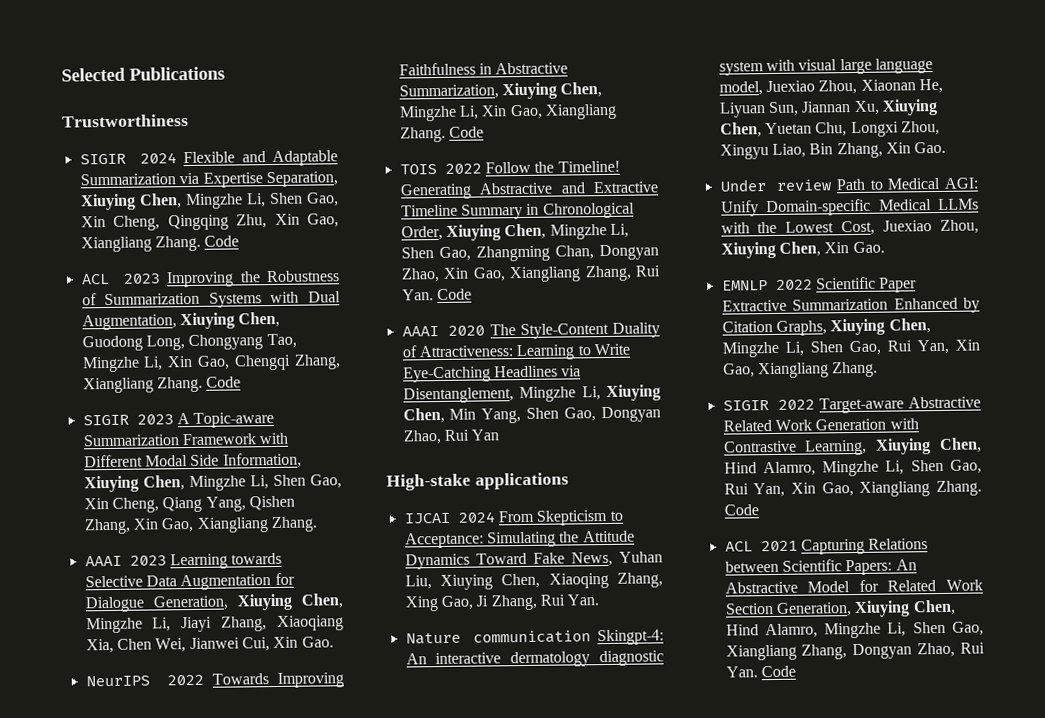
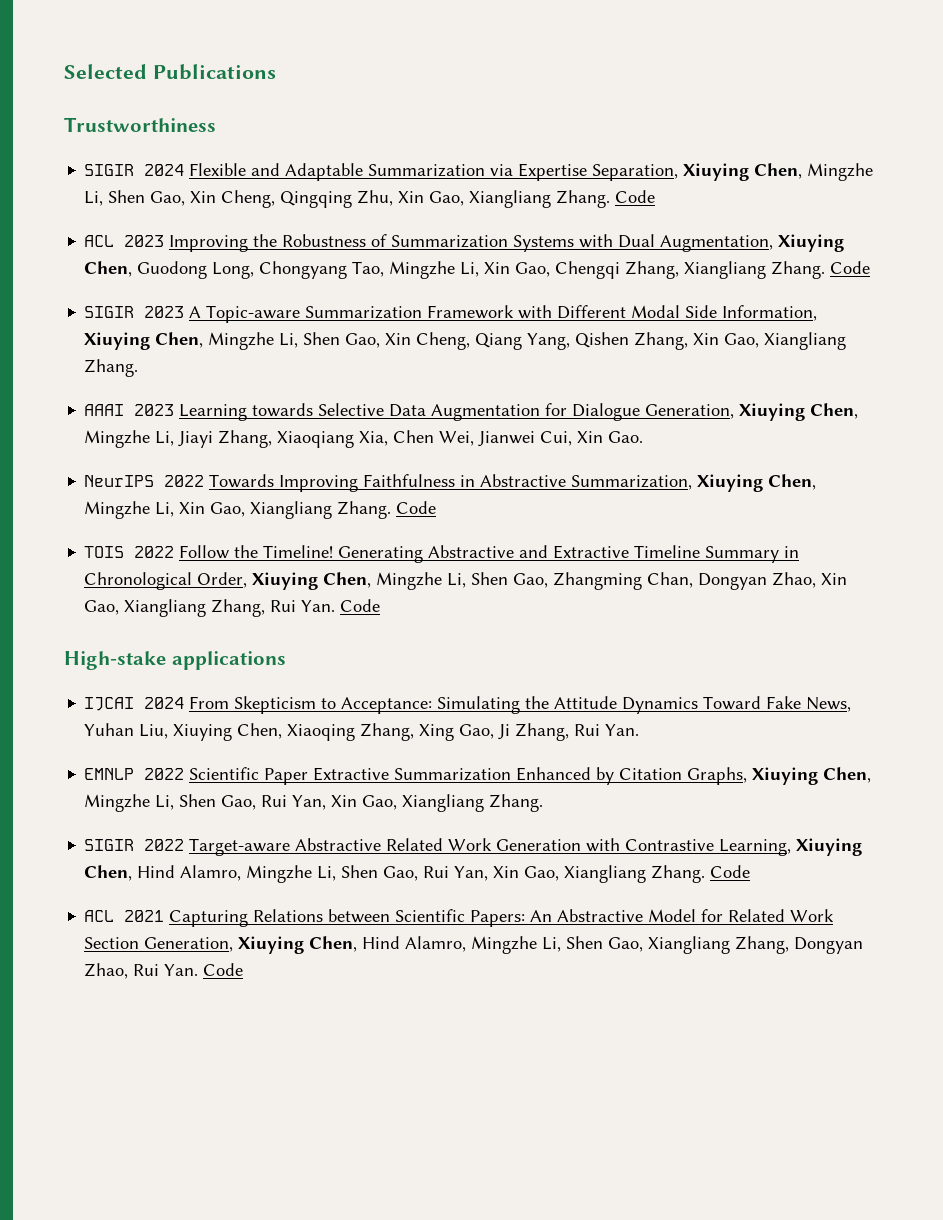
[401,322,660,340] [401,343,630,361] [402,365,582,383] [402,384,661,404] [402,406,661,424] [402,429,500,445] // AAAI 2020 The Style-Content Duality of Attractiveness: Learning to Write Eye-Catching Headlines via Disentanglement, Mingzhe Li, Xiuying Chen, Min Yang, Shen Gao, Dongyan Zhao, Rui Yan -> (381, 605) none
[405,629,664,646] [405,650,664,668] [718,58,933,76] [718,78,943,96] [718,98,938,118] [719,120,940,138] [719,141,947,160] [719,177,978,192] [720,198,979,217] [720,219,979,236] [720,241,885,259] // Nature communication Skingpt-4: An interactive dermatology diagnostic system with visual large language model, Juexiao Zhou, Xiaonan He, Liyuan Sun, Jiannan Xu, Xiuying Chen, Yuetan Chu, Longxi Zhou, Xingyu Liao, Bin Zhang, Xin Gao. // Under review Path to Medical AGI: Unify Domain-specific Medical LLMs with the Lowest Cost, Juexiao Zhou, Xiuying Chen, Xin Gao. -> (640, 730) none

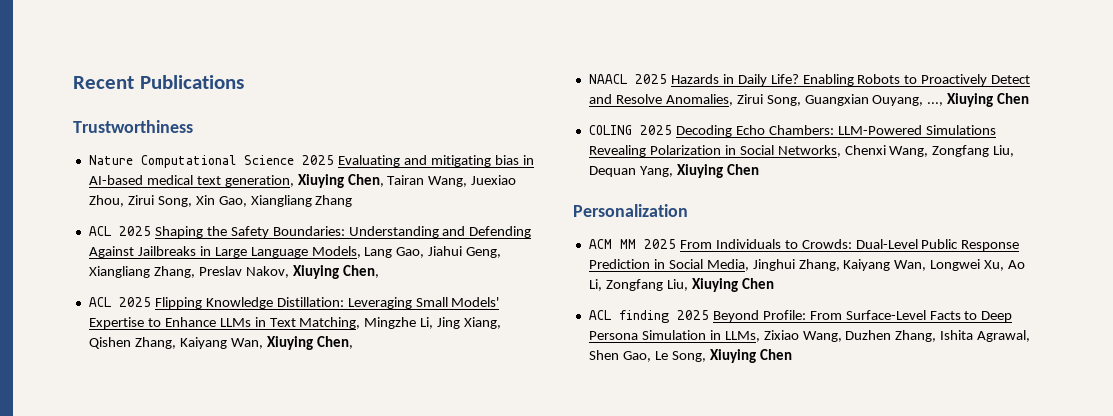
[64,64,147,79] Selected -> [73,76,134,89] Recent
[84,163,874,181] [84,190,656,208] [84,234,845,252] [84,261,871,279] [84,305,818,323] [84,332,847,350] [84,359,139,377] [84,403,859,421] [84,430,644,448] [84,474,817,492] [84,501,437,519] [84,545,800,563] [84,572,848,590] [84,599,381,617] [64,651,286,670] [84,696,852,714] [84,723,640,741] [84,767,872,785] [84,794,544,812] [84,838,863,856] [84,865,751,883] [84,909,835,927] [84,936,864,954] [84,963,244,979] SIGIR 2024 Flexible and Adaptable Summarization via Expertise Separation, Xiuying Chen, Mingzhe Li, Shen Gao, Xin Cheng, Qingqing Zhu, Xin Gao, Xiangliang Zhang. Code // ACL 2023 Improving the Robustness of Summarization Systems with Dual Augmentation, Xiuying Chen, Guodong Long, Chongyang Tao, Mingzhe Li, Xin Gao, Chengqi Zhang, Xiangliang Zhang. Code // SIGIR 2023 A Topic-aware Summarization Framework with Different Modal Side Information, Xiuying Chen, Mingzhe Li, Shen Gao, Xin Cheng, Qiang Yang, Qishen Zhang, Xin Gao, Xiangliang Zhang. // AAAI 2023 Learning towards Selective Data Augmentation for Dialogue Generation, Xiuying Chen, Mingzhe Li, Jiayi Zhang, Xiaoqiang Xia, Chen Wei, Jianwei Cui, Xin Gao. // NeurIPS 2022 Towards Improving Faithfulness in Abstractive Summarization, Xiuying Chen, Mingzhe Li, Xin Gao, Xiangliang Zhang. Code // TOIS 2022 Follow the Timeline! Generating Abstractive and Extractive Timeline Summary in Chronological Order, Xiuying Chen, Mingzhe Li, Shen Gao, Zhangming Chan, Dongyan Zhao, Xin Gao, Xiangliang Zhang, Rui Yan. Code // High-stake applications // IJCAI 2024 From Skepticism to Acceptance: Simulating the Attitude Dynamics Toward Fake News, Yuhan Liu, Xiuying Chen, Xiaoqing Zhang, Xing Gao, Ji Zhang, Rui Yan. // EMNLP 2022 Scientific Paper Extractive Summarization Enhanced by Citation Graphs, Xiuying Chen, Mingzhe Li, Shen Gao, Rui Yan, Xin Gao, Xiangliang Zhang. // SIGIR 2022 Target-aware Abstractive Related Work Generation with Contrastive Learning, Xiuying Chen, Hind Alamro, Mingzhe Li, Shen Gao, Rui Yan, Xin Gao, Xiangliang Zhang. Code // ACL 2021 Capturing Relations between Scientific Papers: An Abstractive Model for Related Work Section Generation, Xiuying Chen, Hind Alamro, Mingzhe Li, Shen Gao, Xiangliang Zhang, Dongyan Zhao, Rui Yan. Code -> [88,155,534,168] [88,174,517,188] [88,195,353,207] [88,226,532,238] [88,246,502,258] [88,265,379,279] [88,297,500,309] [88,317,502,329] [88,336,353,350] [588,74,1031,86] [588,93,1030,107] [588,125,996,137] [588,145,1015,157] [588,164,759,178] [573,204,688,217] [588,239,1020,251] [588,259,1026,271] [588,278,774,292] [588,310,1013,323] [588,330,1031,342] [588,349,792,363] Nature Computational Science 2025 Evaluating and mitigating bias in AI-based medical text generation, Xiuying Chen, Tairan Wang, Juexiao Zhou, Zirui Song, Xin Gao, Xiangliang Zhang // ACL 2025 Shaping the Safety Boundaries: Understanding and Defending Against Jailbreaks in Large Language Models, Lang Gao, Jiahui Geng, Xiangliang Zhang, Preslav Nakov, Xiuying Chen, // ACL 2025 Flipping Knowledge Distillation: Leveraging Small Models' Expertise to Enhance LLMs in Text Matching, Mingzhe Li, Jing Xiang, Qishen Zhang, Kaiyang Wan, Xiuying Chen, // NAACL 2025 Hazards in Daily Life? Enabling Robots to Proactively Detect and Resolve Anomalies, Zirui Song, Guangxian Ouyang, ..., Xiuying Chen // COLING 2025 Decoding Echo Chambers: LLM-Powered Simulations Revealing Polarization in Social Networks, Chenxi Wang, Zongfang Liu, Dequan Yang, Xiuying Chen // Personalization // ACM MM 2025 From Individuals to Crowds: Dual-Level Public Response Prediction in Social Media, Jinghui Zhang, Kaiyang Wan, Longwei Xu, Ao Li, Zongfang Liu, Xiuying Chen // ACL finding 2025 Beyond Profile: From Surface-Level Facts to Deep Persona Simulation in LLMs, Zixiao Wang, Duzhen Zhang, Ishita Agrawal, Shen Gao, Le Song, Xiuying Chen

